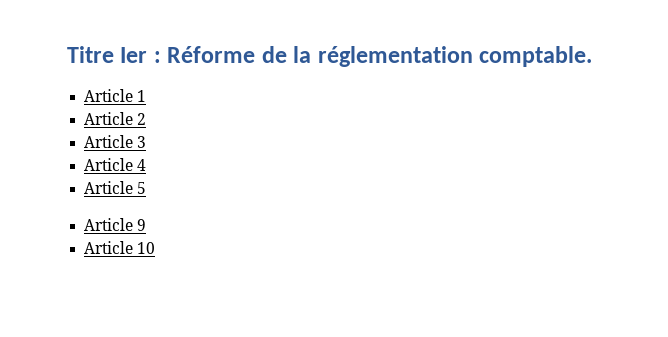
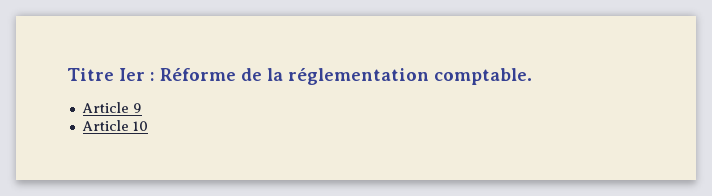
[84,89,147,102] [84,112,147,125] [84,135,147,148] [84,158,147,171] [84,181,147,194] // Article 1 // Article 2 // Article 3 // Article 4 // Article 5 -> (532, 76) none

